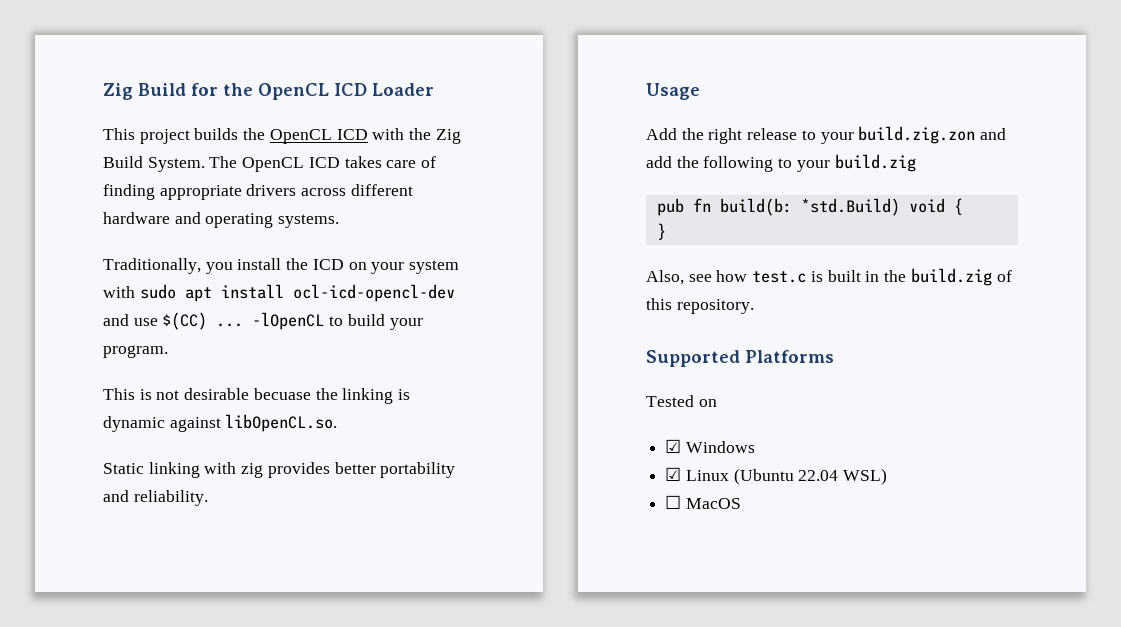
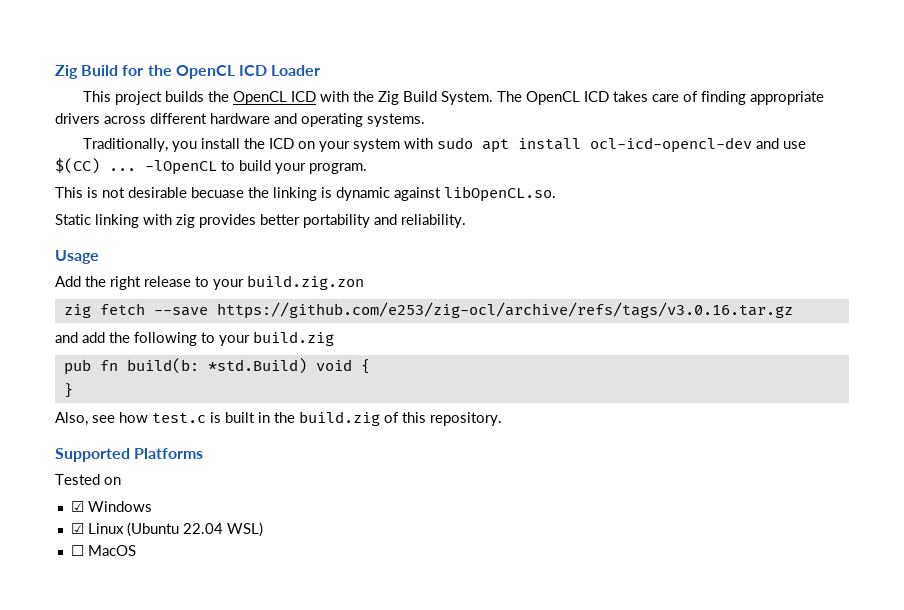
(976, 135) none -> [63,302,793,319] // zig fetch --save https://github.com/e253/zig-ocl/archive/refs/tags/v3.0.16.tar.gz //

